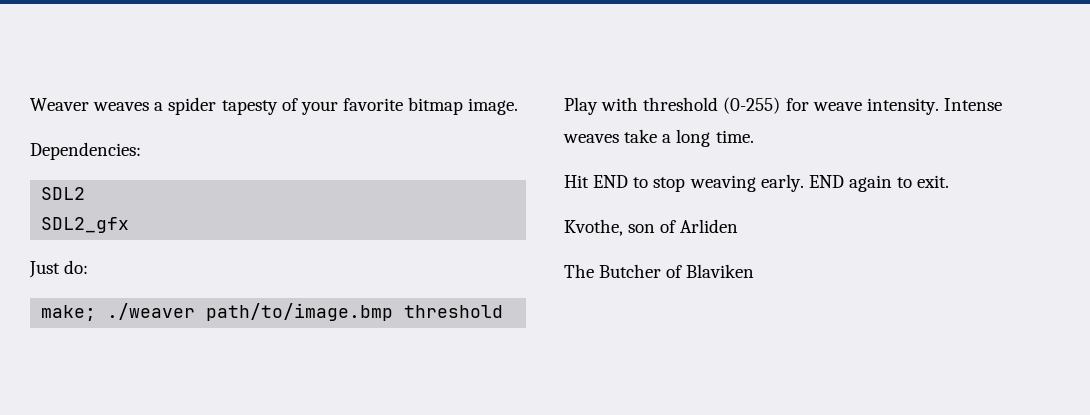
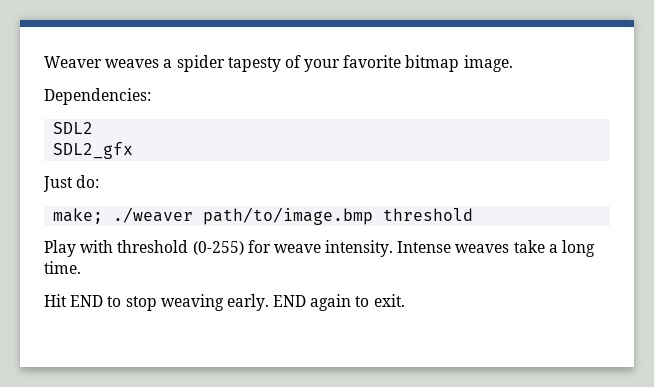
[564,219,739,236] [564,264,755,278] // Kvothe, son of Arliden // The Butcher of Blaviken -> (405, 300) none

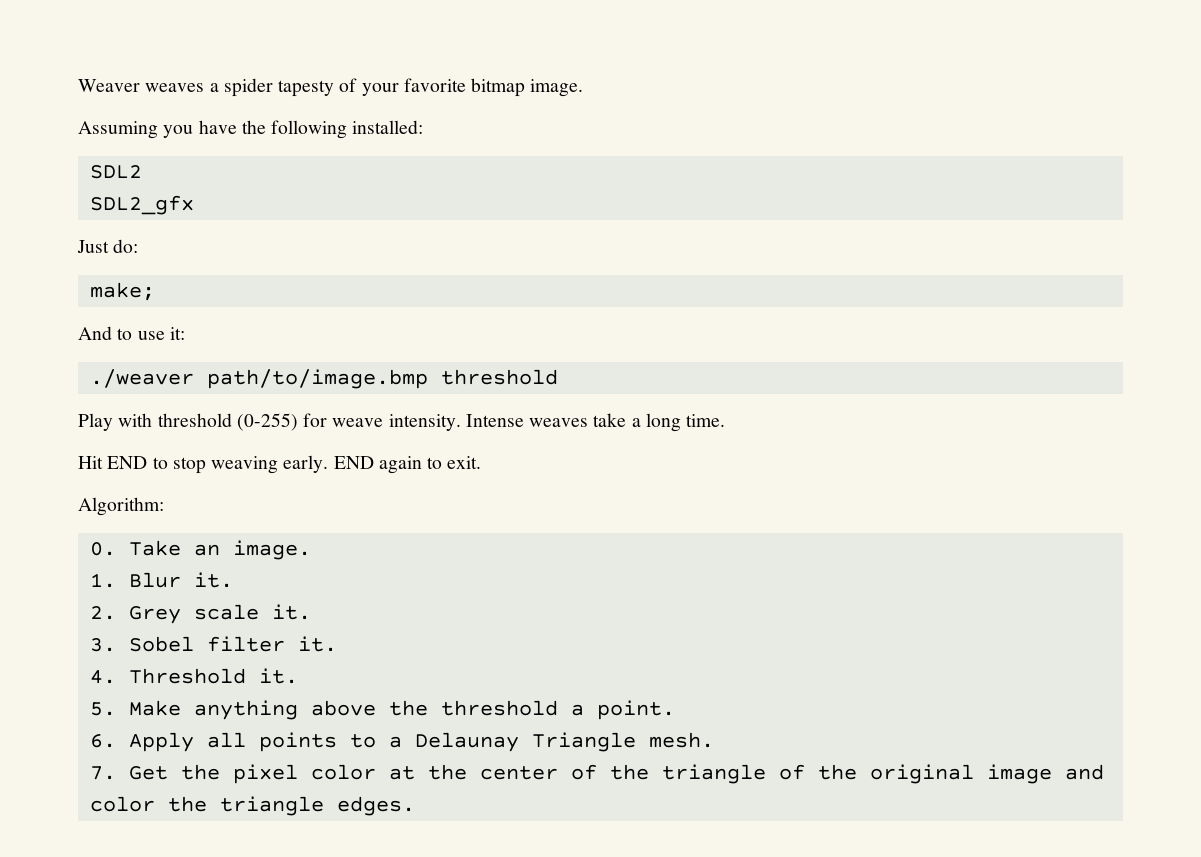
[44,88,151,105] Dependencies: -> [78,120,424,139] Assuming you have the following installed:
(104, 216) none -> [78,326,185,340] // And to use it: //
(405, 300) none -> [78,497,164,516] [89,540,311,560] [89,572,233,588] [89,604,311,624] [89,636,337,652] [89,668,298,684] [89,700,675,720] [89,732,714,752] [89,764,1104,784] [89,796,415,816] // Algorithm: // 0. Take an image. // 1. Blur it. // 2. Grey scale it. // 3. Sobel filter it. // 4. Threshold it. // 5. Make anything above the threshold a point. // 6. Apply all points to a Delaunay Triangle mesh. // 7. Get the pixel color at the center of the triangle of the original image and color the triangle edges.

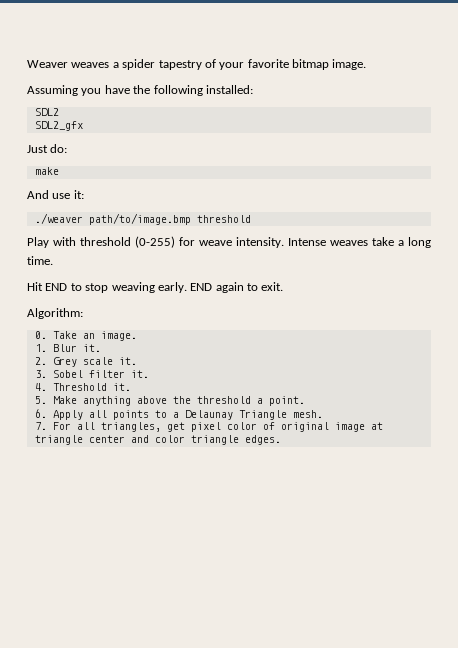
[278,80,335,97] tapesty -> [158,60,202,70] tapestry
[89,282,155,301] make; -> [34,167,59,175] make
[117,328,133,340] to -> (49, 194) none
[128,764,1052,784] Get the pixel color at the center of the triangle of the original image -> [52,422,383,432] [34,435,125,445] For all triangles, get pixel color of original image at triangle center
[167,796,207,812] the -> (185, 439) none

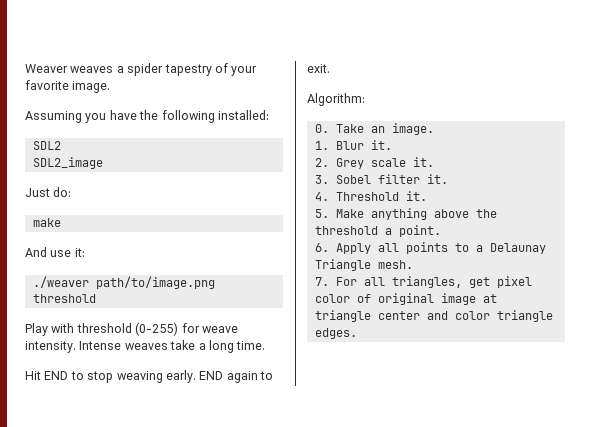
[292,59,329,70] bitmap -> (69, 85) none
[34,121,83,131] SDL2_gfx -> [32,157,103,169] SDL2_image
[88,213,191,225] path/to/image.bmp -> [95,276,215,289] path/to/image.png

